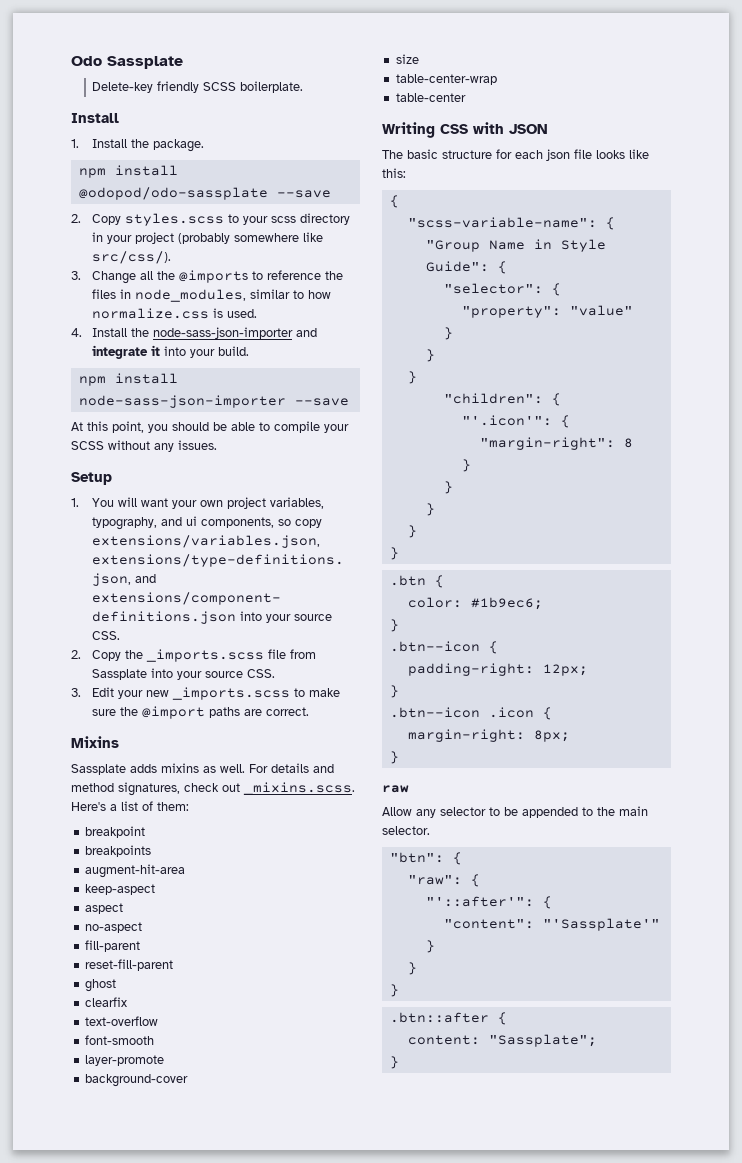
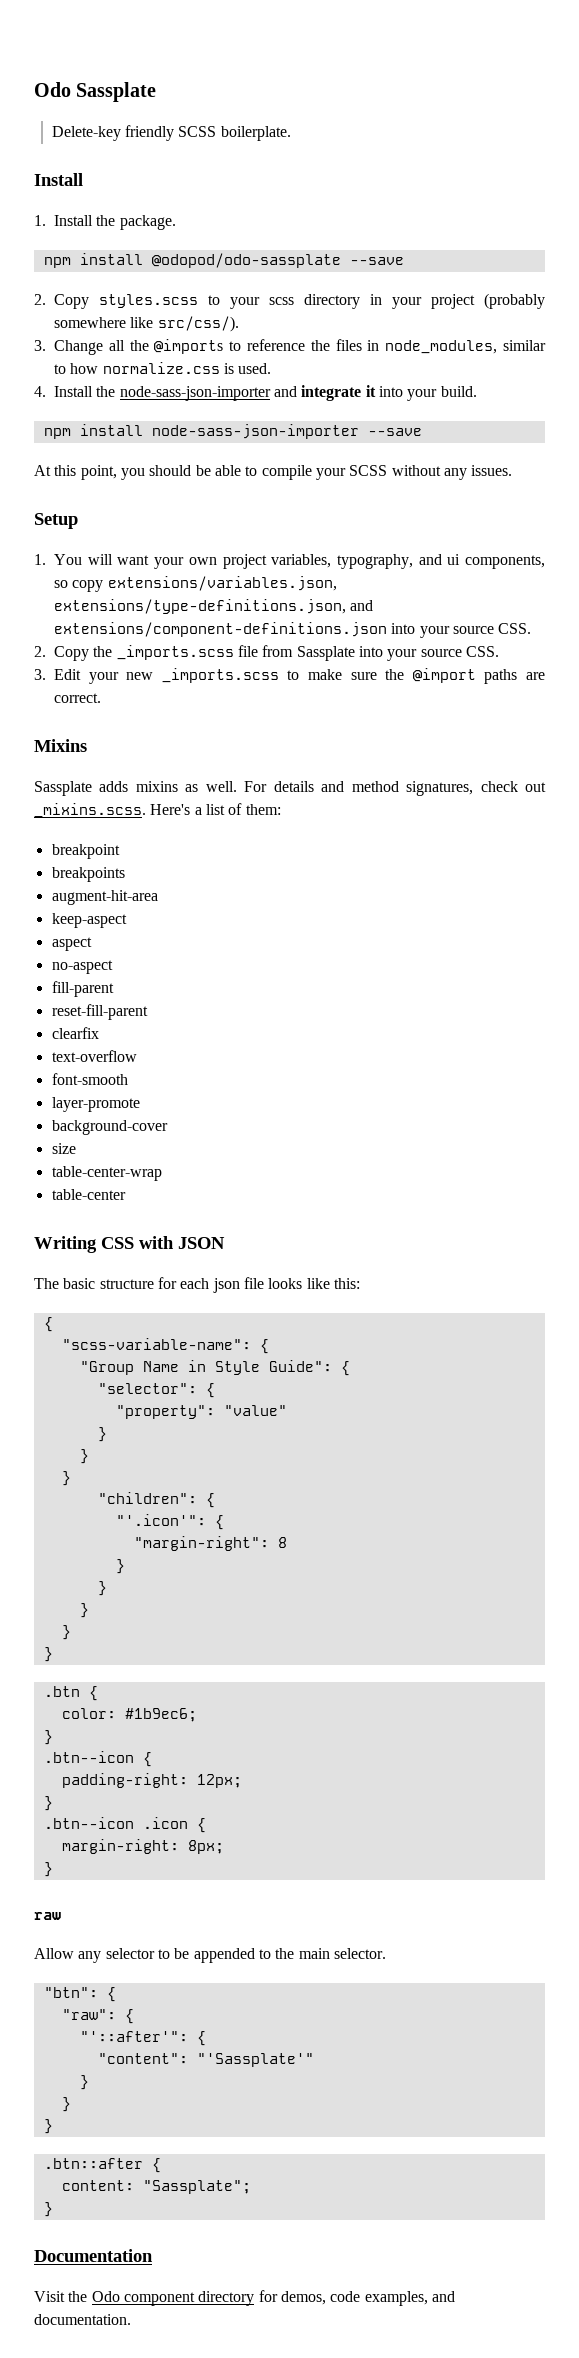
[84,979,116,992] // ghost -> (148, 1012) none
(399, 1062) none -> [34,2249,153,2262] [34,2290,455,2306] [34,2314,131,2325] // Documentation // Visit the Odo component directory for demos, code examples, and documentation.

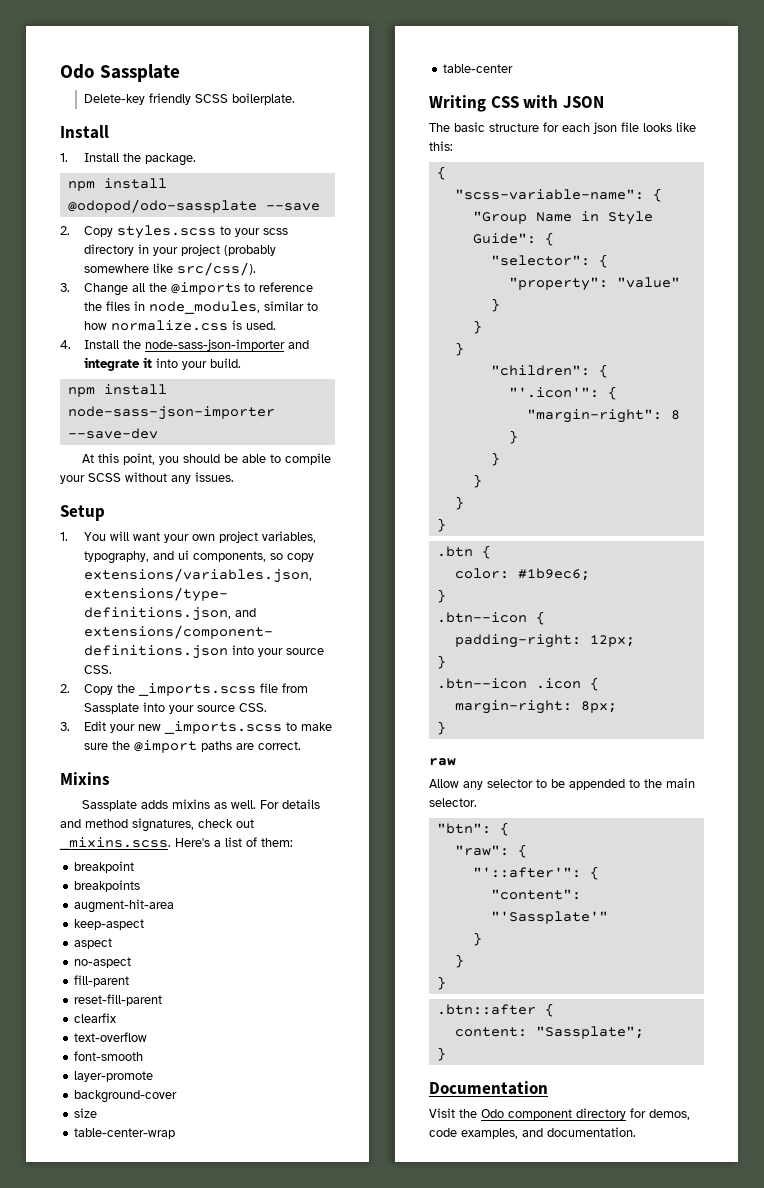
[367,428,422,436] --save -> [67,428,158,439] --save-dev

